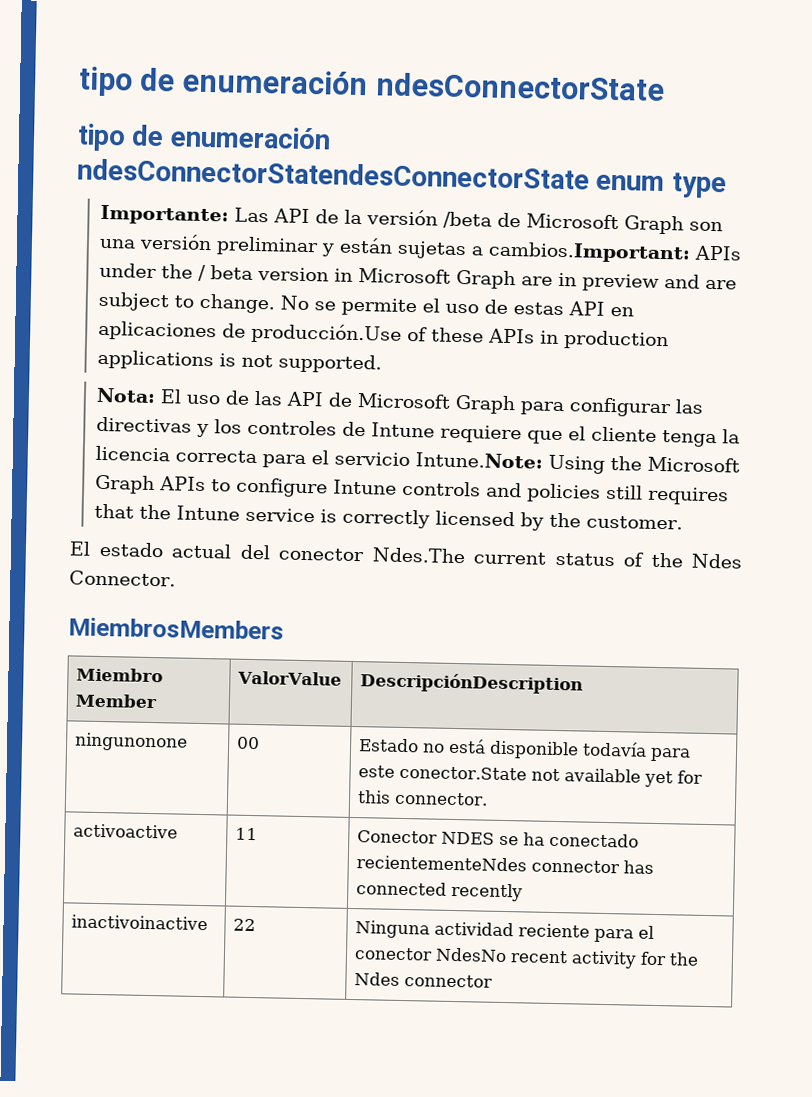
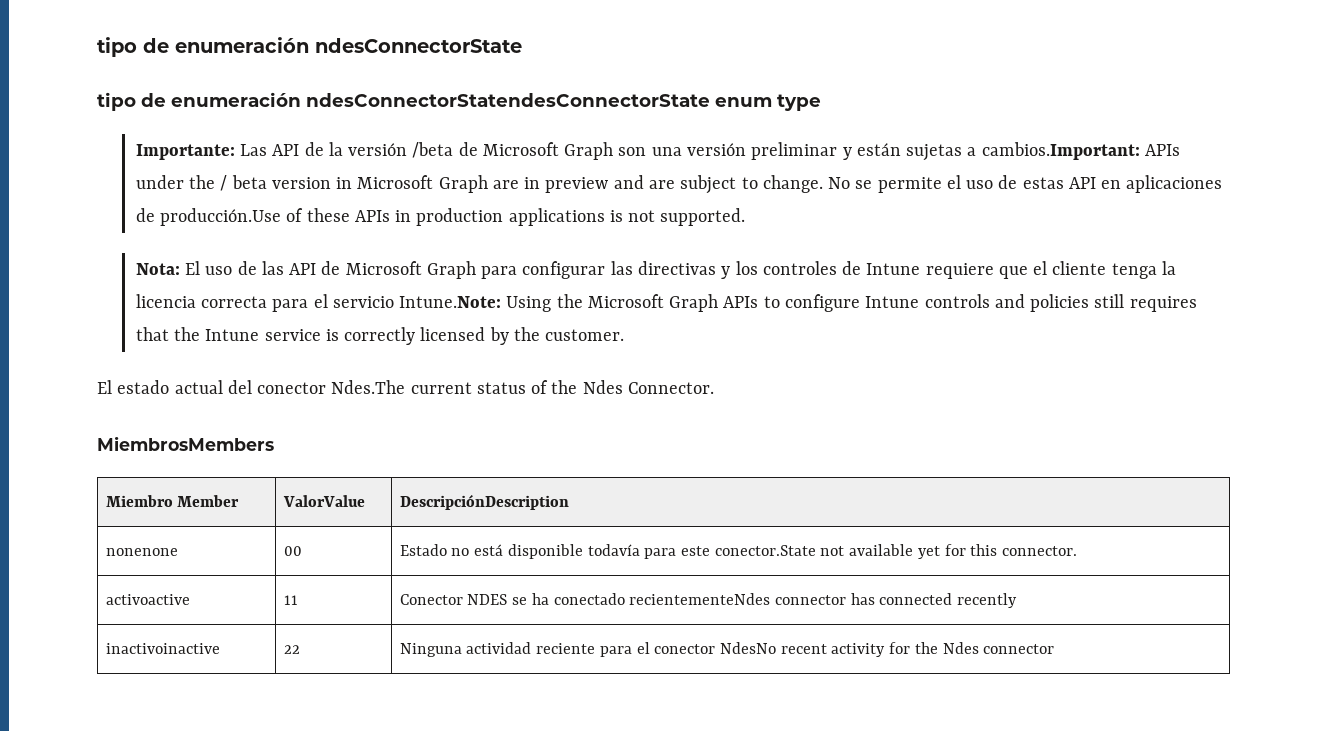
[73,732,188,752] ningunonone -> [105,548,178,556] nonenone

